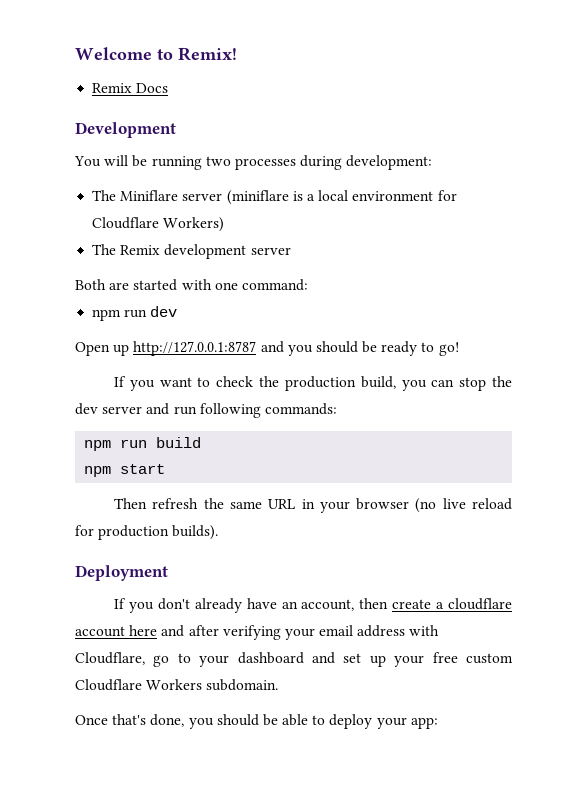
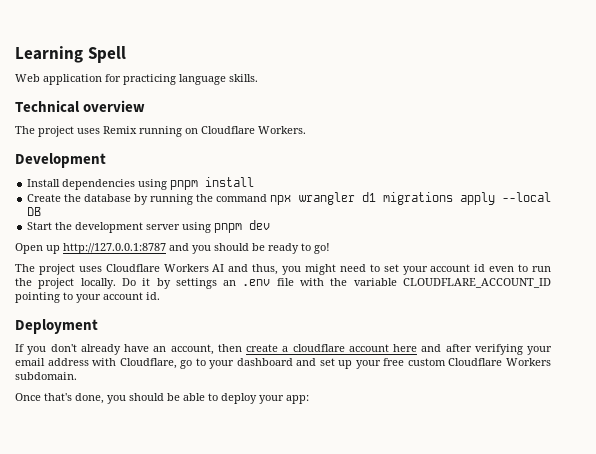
[75,47,237,61] [92,83,169,93] [75,122,176,138] [74,155,433,170] [92,190,457,205] [92,217,225,232] [92,244,291,259] [75,279,308,291] [92,309,148,321] Welcome to Remix! // Remix Docs // Development // You will be running two processes during development: // The Miniflare server (miniflare is a local environment for Cloudflare Workers) // The Remix development server // Both are started with one command: // npm run -> [15,46,126,63] [15,74,258,85] [15,100,146,113] [15,126,306,137] [15,153,106,168] [27,177,255,190] [27,192,551,205] [27,207,42,216] [27,222,243,233] Learning Spell // Web application for practicing language skills. // Technical overview // The project uses Remix running on Cloudflare Workers. // Development // Install dependencies using pnpm install // Create the database by running the command npx wrangler d1 migrations apply --local DB // Start the development server using pnpm
[114,376,513,391] [75,403,337,418] [84,437,202,451] [84,464,166,477] [114,498,512,513] [75,525,219,540] If you want to check the production build, you can stop the dev server and run following commands: // npm run build // npm start // Then refresh the same URL in your browser (no live reload for production builds). -> [15,264,552,275] [15,278,552,289] [15,292,160,303] The project uses Cloudflare Workers AI and thus, you might need to set your account id even to run the project locally. Do it by settings an .env file with the variable CLOUDFLARE_ACCOUNT_ID pointing to your account id.

